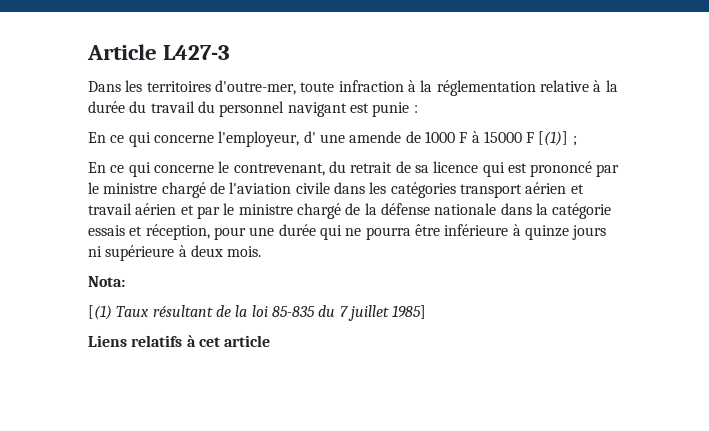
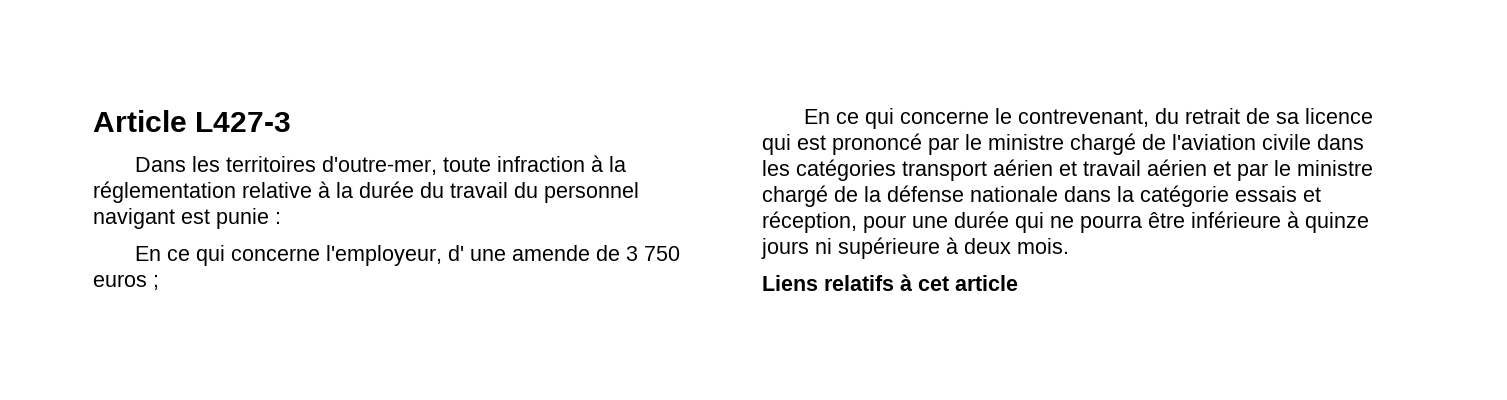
[424,131,569,146] 1000 F à 15000 F [(1)] -> [625,246,680,261] [93,274,147,287] 3 750 euros
[88,276,125,287] [88,305,427,321] // Nota: // [(1) Taux résultant de la loi 85-835 du 7 juillet 1985] -> (1069, 246) none

